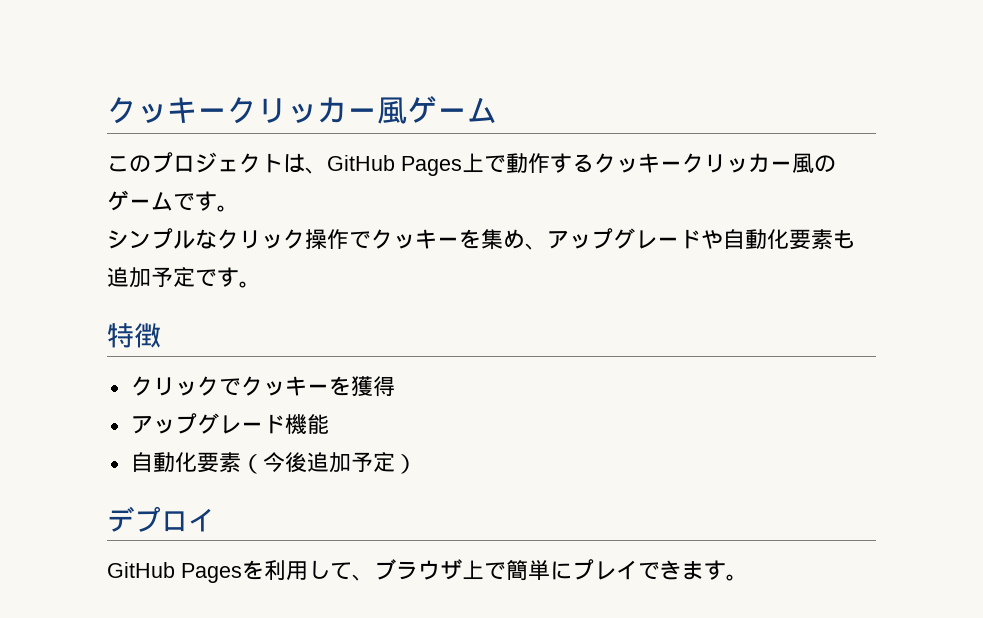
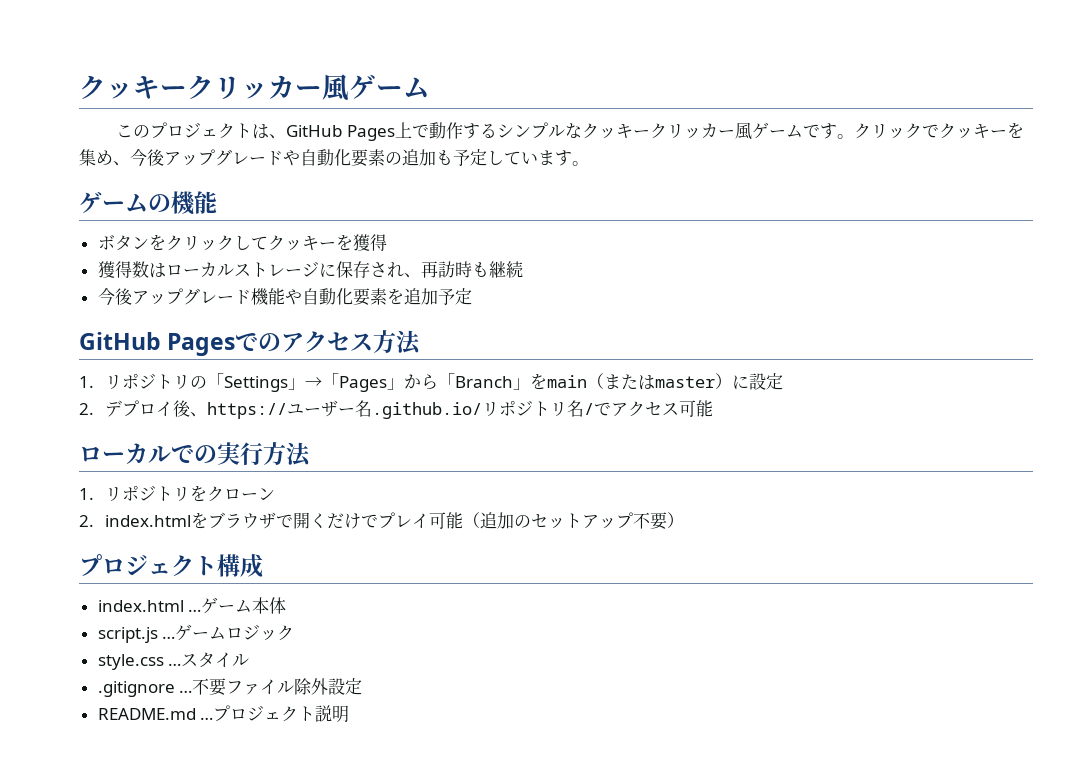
[594,153,836,173] クッキークリッカー風の -> [496,122,752,140] シンプルなクッキークリッカー風
[107,228,349,249] // シンプルなクリック操作 -> [853,123,922,139] クリック
(547, 246) none -> [130,148,165,167] 今後
[833,229,855,249] [107,267,261,288] [107,323,161,348] [130,376,241,396] も追加予定です。 // 特徴 // クリックで -> [385,149,589,166] [79,191,217,215] [97,234,268,251] の追加も予定しています。 // ゲームの機能 // ボタンをクリックして
(395, 386) none -> [97,261,523,278] [97,287,133,306] 獲得数はローカルストレージに保存され、再訪時も継続 // 今後
[130,452,417,474] [107,506,215,532] [107,559,748,583] // 自動化要素（今後追加予定） // デプロイ // GitHub Pagesを利用して、ブラウザ上で簡単にプレイできます。 -> [284,288,472,306] [79,330,422,356] [79,373,783,392] [79,400,713,419] [79,442,311,467] [79,485,275,502] [79,512,684,530] [79,554,263,578] [97,597,287,614] [97,624,295,643] [97,652,250,670] [97,678,363,697] [97,705,350,723] や自動化要素を追加予定 // GitHub Pagesでのアクセス方法 // 1.リポジトリの「Settings」→「Pages」から「Branch」をmain（またはmaster）に設定 // 2.デプロイ後、https://ユーザー名.github.io/リポジトリ名/でアクセス可能 // ローカルでの実行方法 // 1.リポジトリをクローン // 2. index.htmlをブラウザで開くだけでプレイ可能（追加のセットアップ不要） // プロジェクト構成 // index.html …ゲーム本体 // script.js …ゲームロジック // style.css …スタイル // .gitignore …不要ファイル除外設定 // README.md …プロジェクト説明

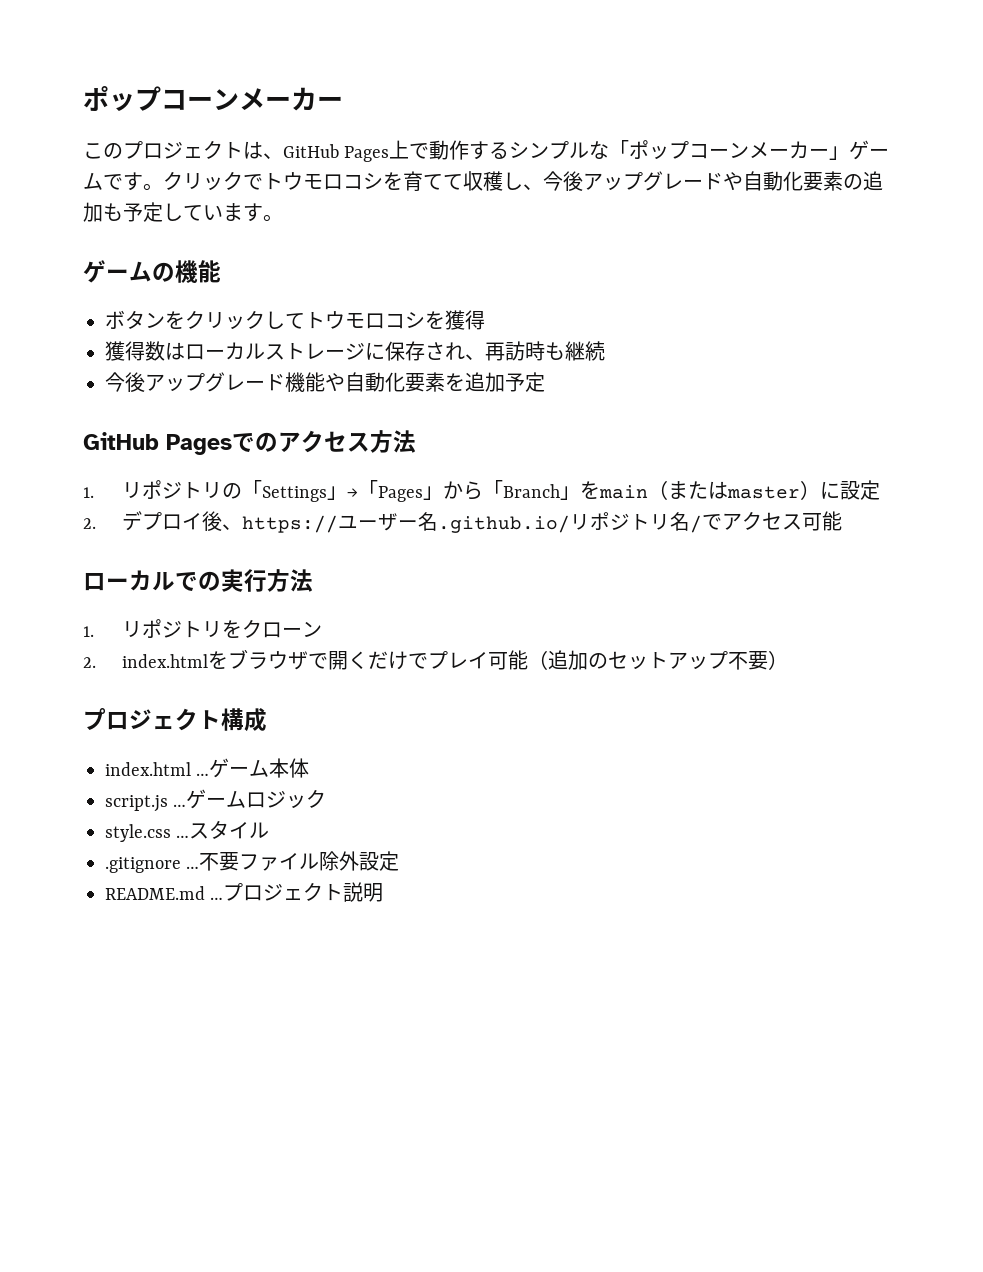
[79,74,430,101] クッキークリッカー風ゲーム -> [83,86,343,111] ポップコーンメーカー
[581,122,752,140] クッキークリッカー風 -> [609,140,850,160] 「ポップコーンメーカー」
[938,122,1024,139] [79,149,113,166] クッキーを集め -> [263,171,523,191] トウモロコシを育てて収穫し
[267,235,336,251] クッキー -> [305,311,425,329] トウモロコシ

